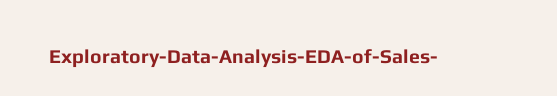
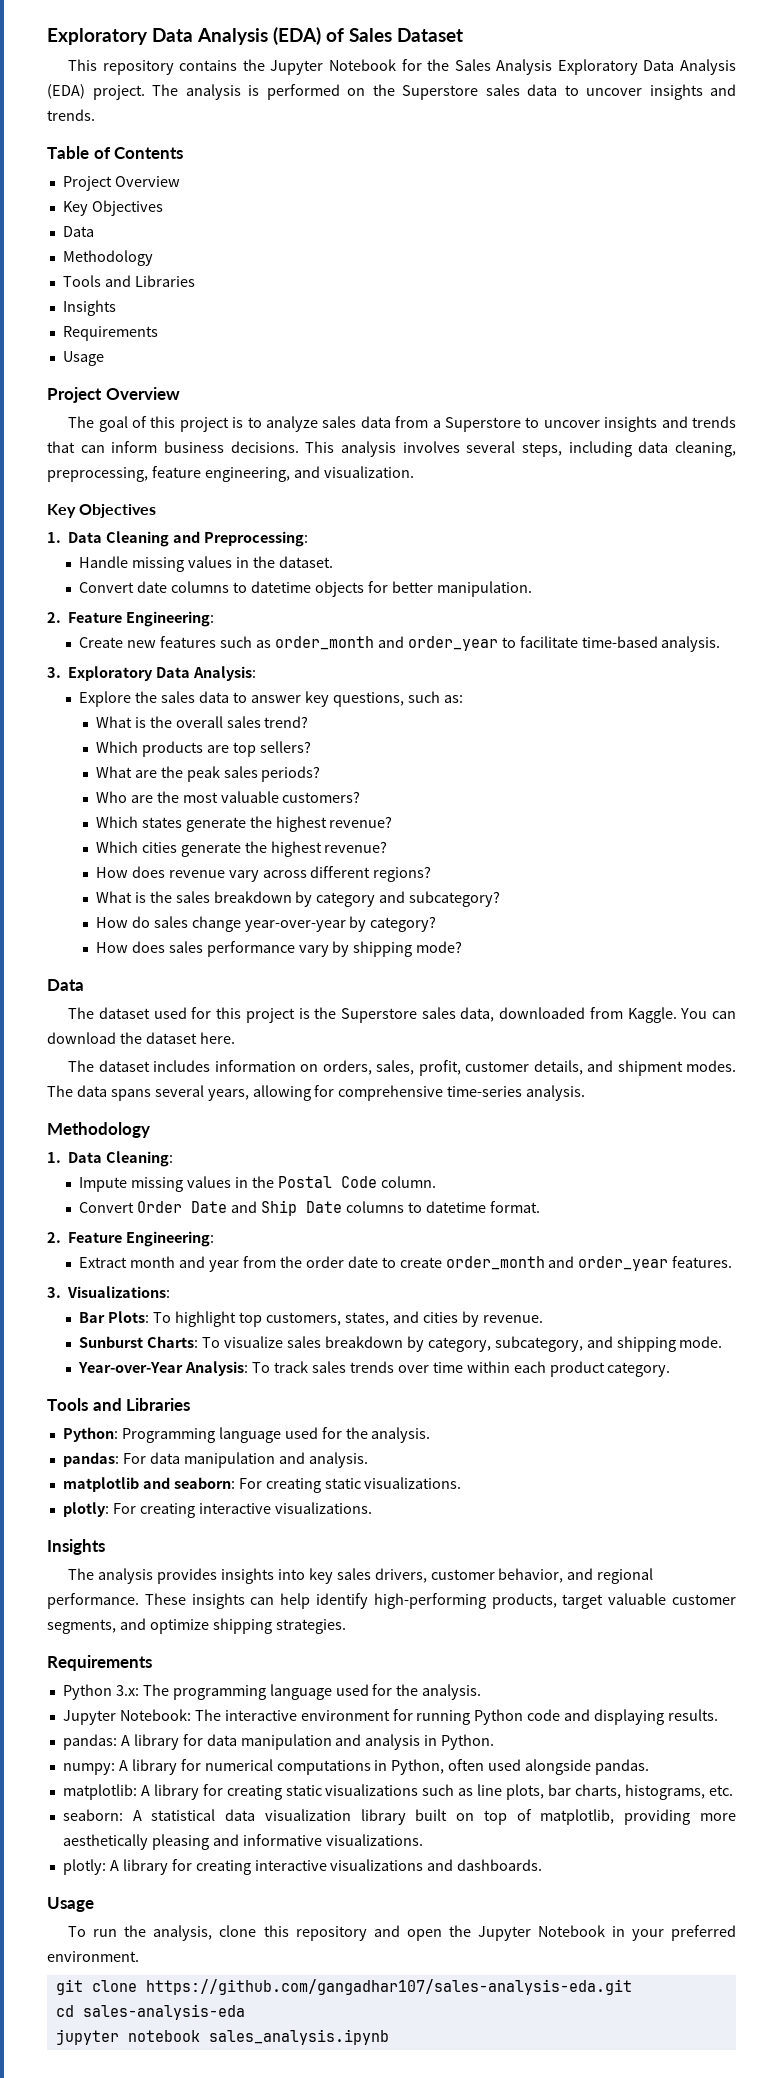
[49,49,438,68] Exploratory-Data-Analysis-EDA-of-Sales- -> [47,27,463,45] [68,59,736,75] [47,84,736,100] [47,109,95,121] [47,146,184,159] [62,176,180,191] [62,200,163,216] [62,226,94,237] [62,250,153,266] [62,275,195,287] [62,300,116,316] [62,326,158,341] [62,351,104,366] [47,387,180,403] [68,416,737,432] [47,441,736,457] [47,466,414,482] [47,504,157,518] [47,531,308,547] [79,556,333,572] [79,581,532,597] [47,611,215,627] [79,636,721,652] [47,666,257,681] [79,691,463,707] [95,716,309,728] [95,741,311,757] [95,766,321,782] [95,791,361,803] [95,816,393,832] [95,841,388,857] [95,866,432,882] [95,891,501,907] [95,916,437,932] [95,941,463,957] [47,979,84,991] [68,1007,736,1023] [47,1032,235,1044] [68,1060,736,1076] [47,1085,586,1101] [47,1122,150,1138] [47,1151,174,1167] [79,1176,436,1192] [79,1200,540,1216] [47,1231,215,1247] [79,1256,733,1272] [47,1286,171,1298] [79,1311,543,1327] [79,1336,723,1352] [78,1361,671,1377] [47,1398,191,1411] [62,1427,431,1443] [62,1452,368,1468] [62,1477,462,1493] [62,1502,372,1518] [47,1539,105,1555] [68,1568,654,1584] [47,1593,736,1609] [47,1618,346,1634] [47,1655,152,1671] [62,1684,482,1700] [62,1709,719,1725] [62,1734,495,1750] [62,1759,650,1775] [62,1784,733,1800] [62,1809,736,1825] [62,1834,423,1850] [62,1859,543,1875] [47,1897,94,1912] [68,1925,736,1941] [47,1951,139,1962] [55,1979,632,1995] [55,2004,245,2020] [55,2029,389,2045] Exploratory Data Analysis (EDA) of Sales Dataset // This repository contains the Jupyter Notebook for the Sales Analysis Exploratory Data Analysis (EDA) project. The analysis is performed on the Superstore sales data to uncover insights and trends. // Table of Contents // Project Overview // Key Objectives // Data // Methodology // Tools and Libraries // Insights // Requirements // Usage // Project Overview // The goal of this project is to analyze sales data from a Superstore to uncover insights and trends that can inform business decisions. This analysis involves several steps, including data cleaning, preprocessing, feature engineering, and visualization. // Key Objectives // 1. Data Cleaning and Preprocessing: // Handle missing values in the dataset. // Convert date columns to datetime objects for better manipulation. // 2. Feature Engineering: // Create new features such as order_month and order_year to facilitate time-based analysis. // 3. Exploratory Data Analysis: // Explore the sales data to answer key questions, such as: // What is the overall sales trend? // Which products are top sellers? // What are the peak sales periods? // Who are the most valuable customers? // Which states generate the highest revenue? // Which cities generate the highest revenue? // How does revenue vary across different regions? // What is the sales breakdown by category and subcategory? // How do sales change year-over-year by category? // How does sales performance vary by shipping mode? // Data // The dataset used for this project is the Superstore sales data, downloaded from Kaggle. You can download the dataset here. // The dataset includes information on orders, sales, profit, customer details, and shipment modes. The data spans several years, allowing for comprehensive time-series analysis. // Methodology // 1. Data Cleaning: // Impute missing values in the Postal Code column. // Convert Order Date and Ship Date columns to datetime format. // 2. Feature Engineering: // Extract month and year from the order date to create order_month and order_year features. // 3. Visualizations: // Bar Plots: To highlight top customers, states, and cities by revenue. // Sunburst Charts: To visualize sales breakdown by category, subcategory, and shipping mode. // Year-over-Year Analysis: To track sales trends over time within each product category. // Tools and Libraries // Python: Programming language used for the analysis. // pandas: For data manipulation and analysis. // matplotlib and seaborn: For creating static visualizations. // plotly: For creating interactive visualizations. // Insights // The analysis provides insights into key sales drivers, customer behavior, and regional performance. These insights can help identify high-performing products, target valuable customer segments, and optimize shipping strategies. // Requirements // Python 3.x: The programming language used for the analysis. // Jupyter Notebook: The interactive environment for running Python code and displaying results. // pandas: A library for data manipulation and analysis in Python. // numpy: A library for numerical computations in Python, often used alongside pandas. // matplotlib: A library for creating static visualizations such as line plots, bar charts, histograms, etc. // seaborn: A statistical data visualization library built on top of matplotlib, providing more aesthetically pleasing and informative visualizations. // plotly: A library for creating interactive visualizations and dashboards. // Usage // To run the analysis, clone this repository and open the Jupyter Notebook in your preferred environment. // git clone https://github.com/gangadhar107/sales-analysis-eda.git // cd sales-analysis-eda // jupyter notebook sales_analysis.ipynb

